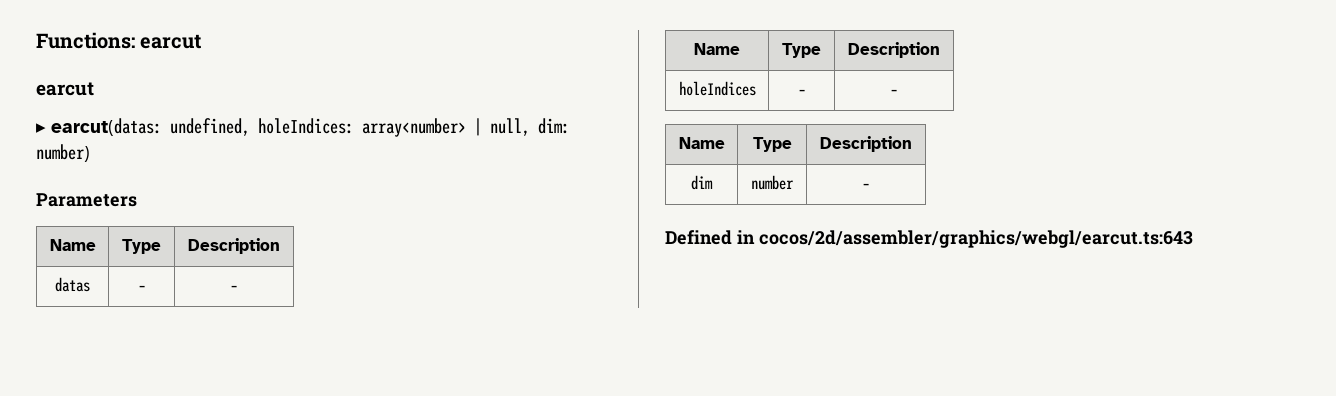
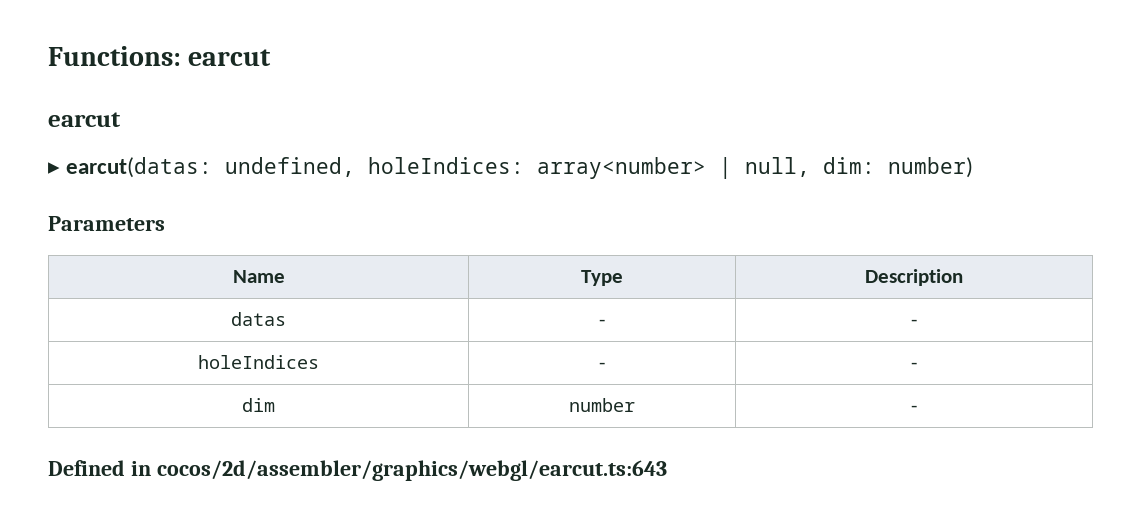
[694,43,740,55] [782,43,821,58] [848,42,940,58] // Name | Type | Description -> (917, 322) none
[678,137,725,149] [752,137,792,152] [820,136,912,152] // Name | Type | Description -> (917, 365) none

